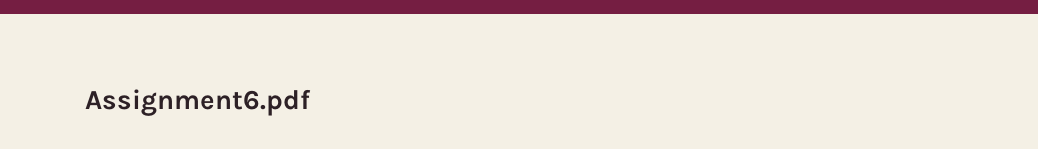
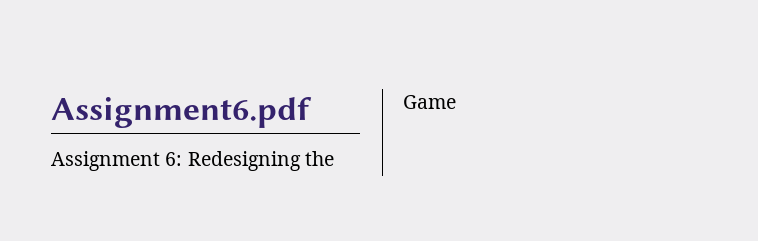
(311, 102) none -> [51,151,334,171] [403,95,456,109] // Assignment 6: Redesigning the Game

